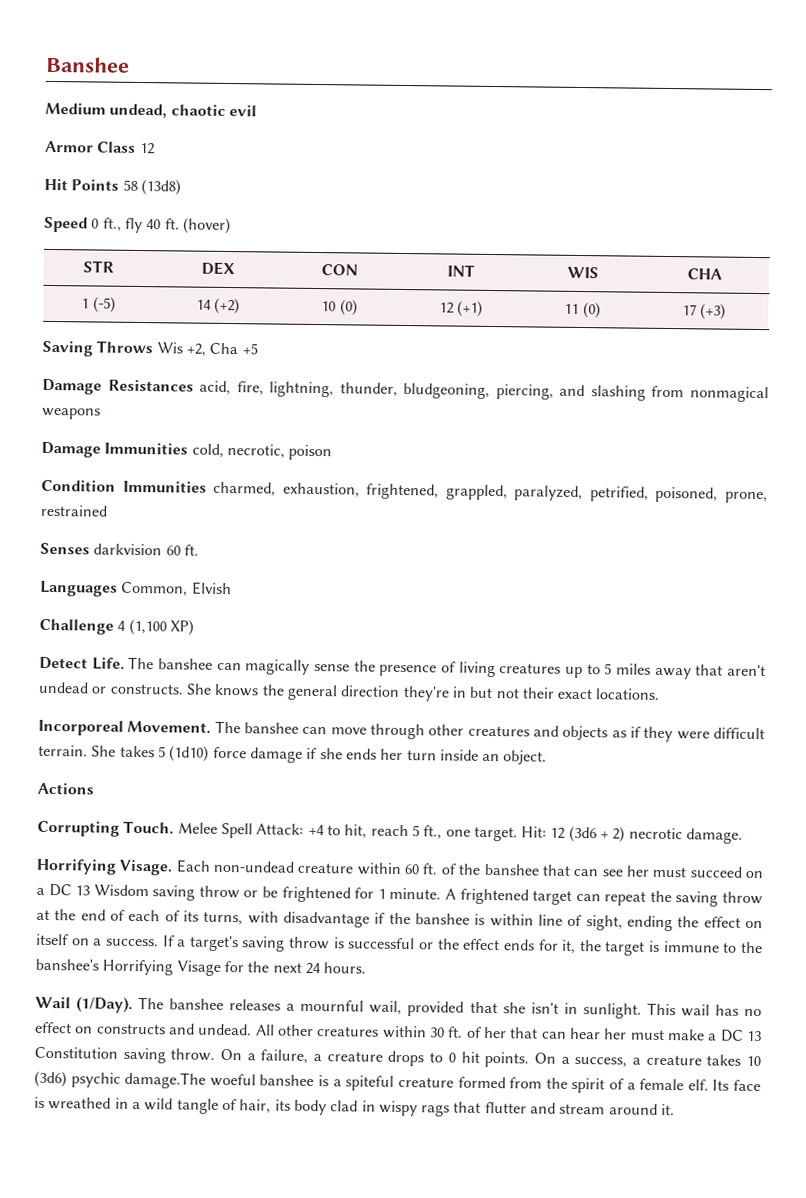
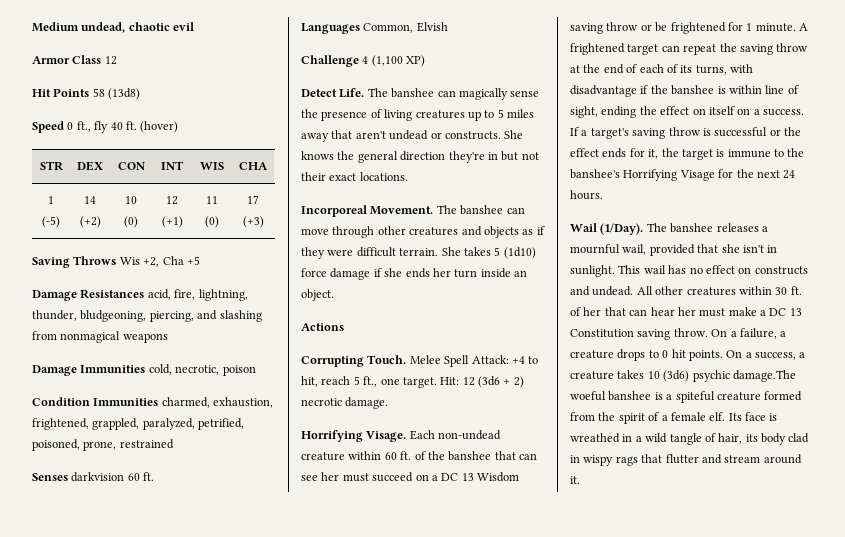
[45,56,130,73] Banshee // -> (32, 27) none

